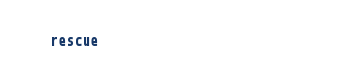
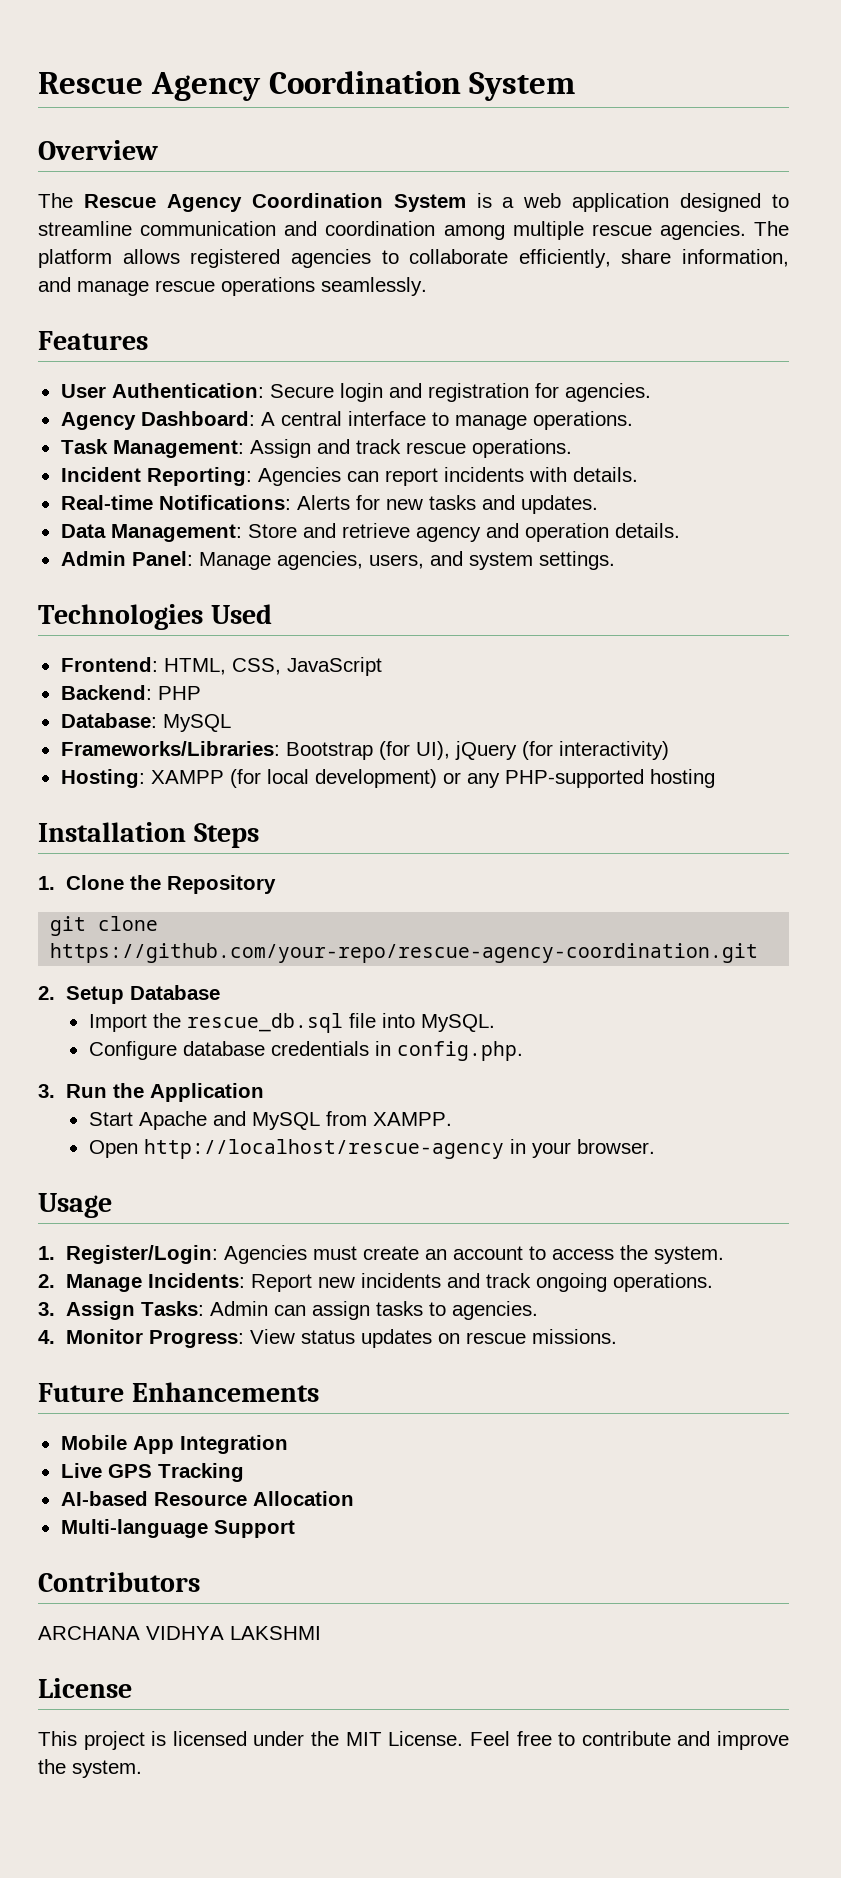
[50,36,98,46] rescue -> [38,71,576,101] [38,140,158,160] [38,193,789,212] [38,221,789,240] [38,249,789,268] [38,277,427,296] [38,331,148,350] [60,383,651,402] [60,411,633,430] [60,439,572,458] [60,467,638,486] [60,495,598,514] [60,523,680,542] [60,551,615,570] [38,604,272,630] [60,657,382,676] [60,685,201,700] [60,713,231,732] [60,741,669,760] [60,769,715,788] [38,822,259,848] [38,875,276,894] [50,916,159,936] [50,943,759,963] [38,985,220,1004] [88,1013,495,1033] [88,1041,523,1061] [38,1083,264,1102] [88,1111,452,1130] [88,1139,655,1159] [38,1193,112,1218] [38,1245,724,1264] [38,1273,713,1292] [38,1301,538,1320] [38,1329,617,1348] [38,1382,319,1402] [60,1435,288,1454] [60,1463,244,1482] [60,1491,354,1506] [60,1519,295,1538] [38,1572,200,1592] [38,1626,321,1640] [38,1678,132,1698] [38,1731,790,1750] [38,1759,142,1778] Rescue Agency Coordination System // Overview // The Rescue Agency Coordination System is a web application designed to streamline communication and coordination among multiple rescue agencies. The platform allows registered agencies to collaborate efficiently, share information, and manage rescue operations seamlessly. // Features // User Authentication: Secure login and registration for agencies. // Agency Dashboard: A central interface to manage operations. // Task Management: Assign and track rescue operations. // Incident Reporting: Agencies can report incidents with details. // Real-time Notifications: Alerts for new tasks and updates. // Data Management: Store and retrieve agency and operation details. // Admin Panel: Manage agencies, users, and system settings. // Technologies Used // Frontend: HTML, CSS, JavaScript // Backend: PHP // Database: MySQL // Frameworks/Libraries: Bootstrap (for UI), jQuery (for interactivity) // Hosting: XAMPP (for local development) or any PHP-supported hosting // Installation Steps // 1. Clone the Repository // git clone https://github.com/your-repo/rescue-agency-coordination.git // 2. Setup Database // Import the rescue_db.sql file into MySQL. // Configure database credentials in config.php. // 3. Run the Application // Start Apache and MySQL from XAMPP. // Open http://localhost/rescue-agency in your browser. // Usage // 1. Register/Login: Agencies must create an account to access the system. // 2. Manage Incidents: Report new incidents and track ongoing operations. // 3. Assign Tasks: Admin can assign tasks to agencies. // 4. Monitor Progress: View status updates on rescue missions. // Future Enhancements // Mobile App Integration // Live GPS Tracking // AI-based Resource Allocation // Multi-language Support // Contributors // ARCHANA VIDHYA LAKSHMI // License // This project is licensed under the MIT License. Feel free to contribute and improve the system.

